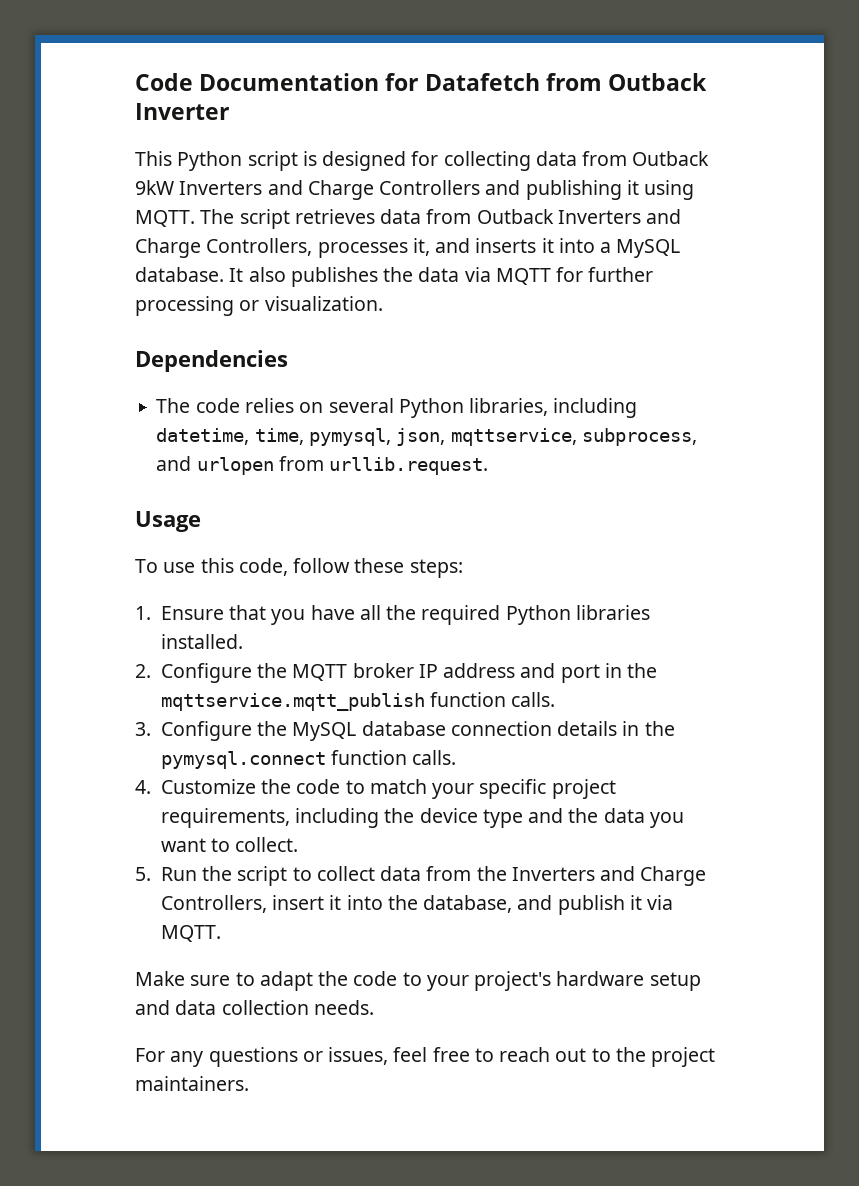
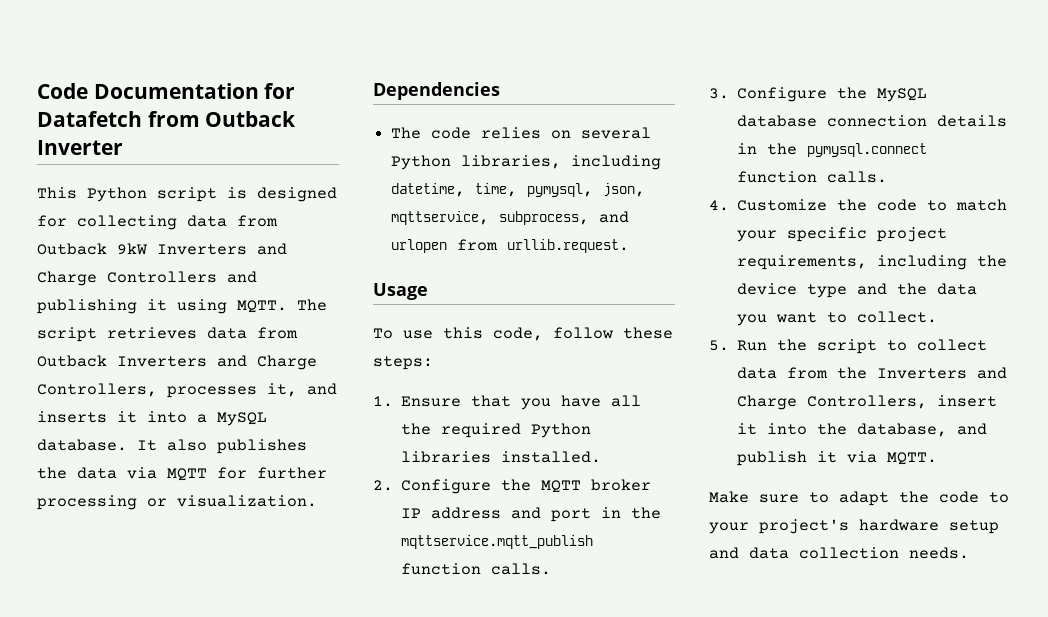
[135,1047,716,1067] [135,1076,249,1091] // For any questions or issues, feel free to reach out to the project maintainers. -> (969, 553) none

